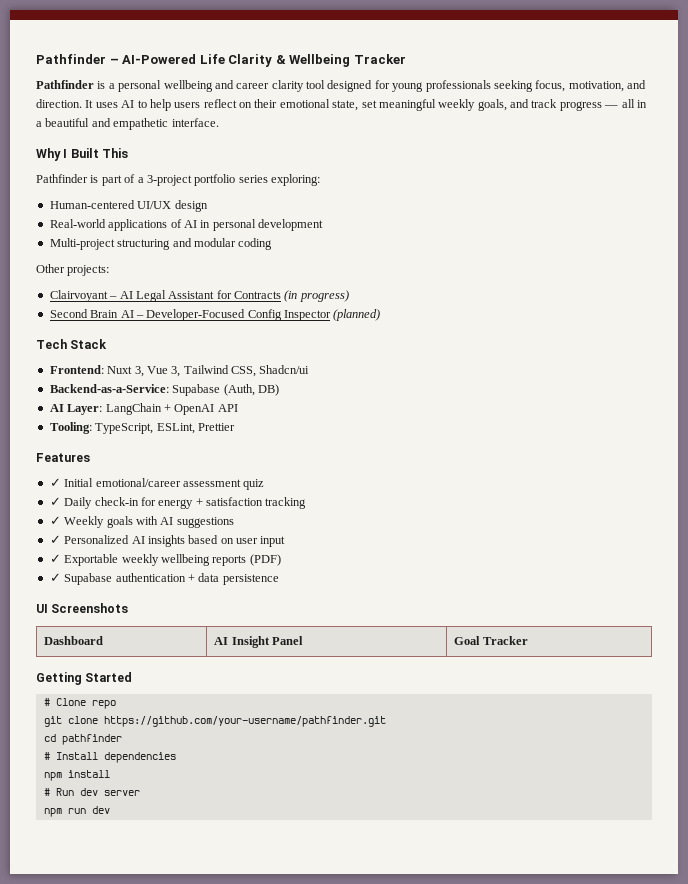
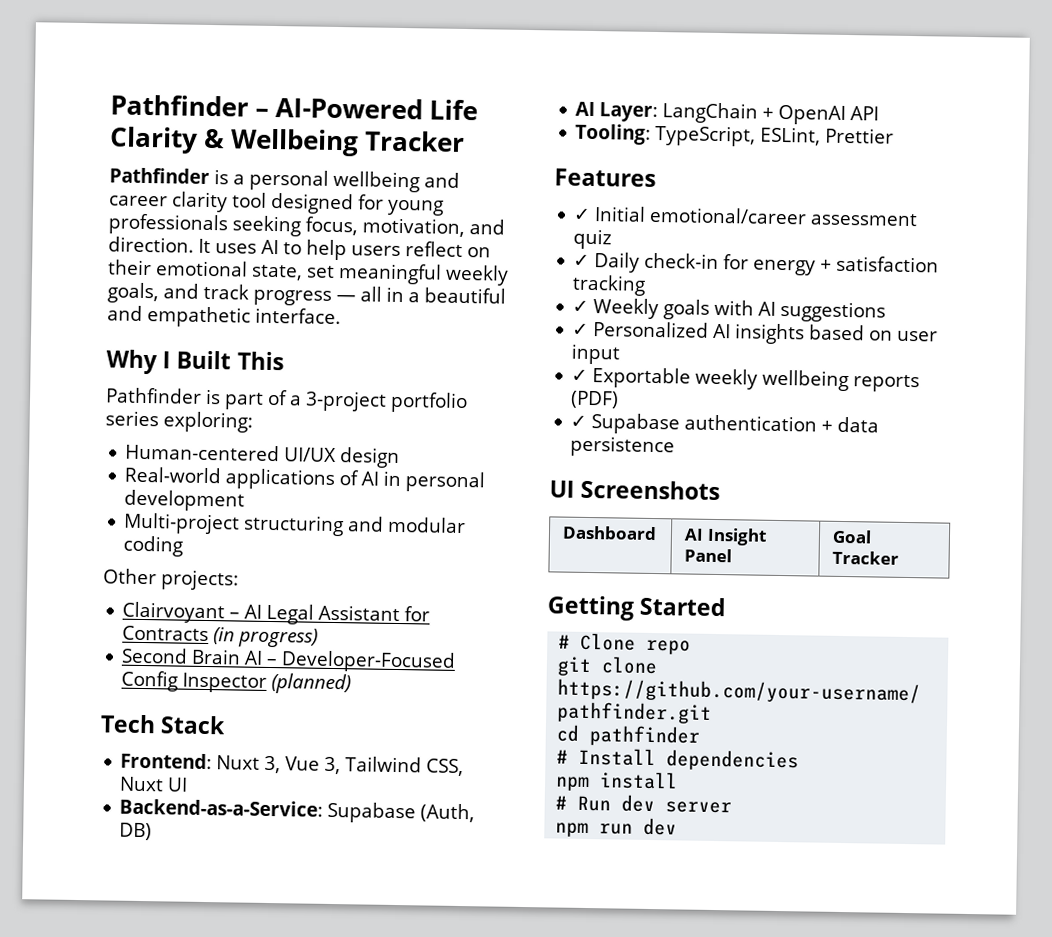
[259,365,310,374] Shadcn/ui -> [119,776,189,792] Nuxt UI

